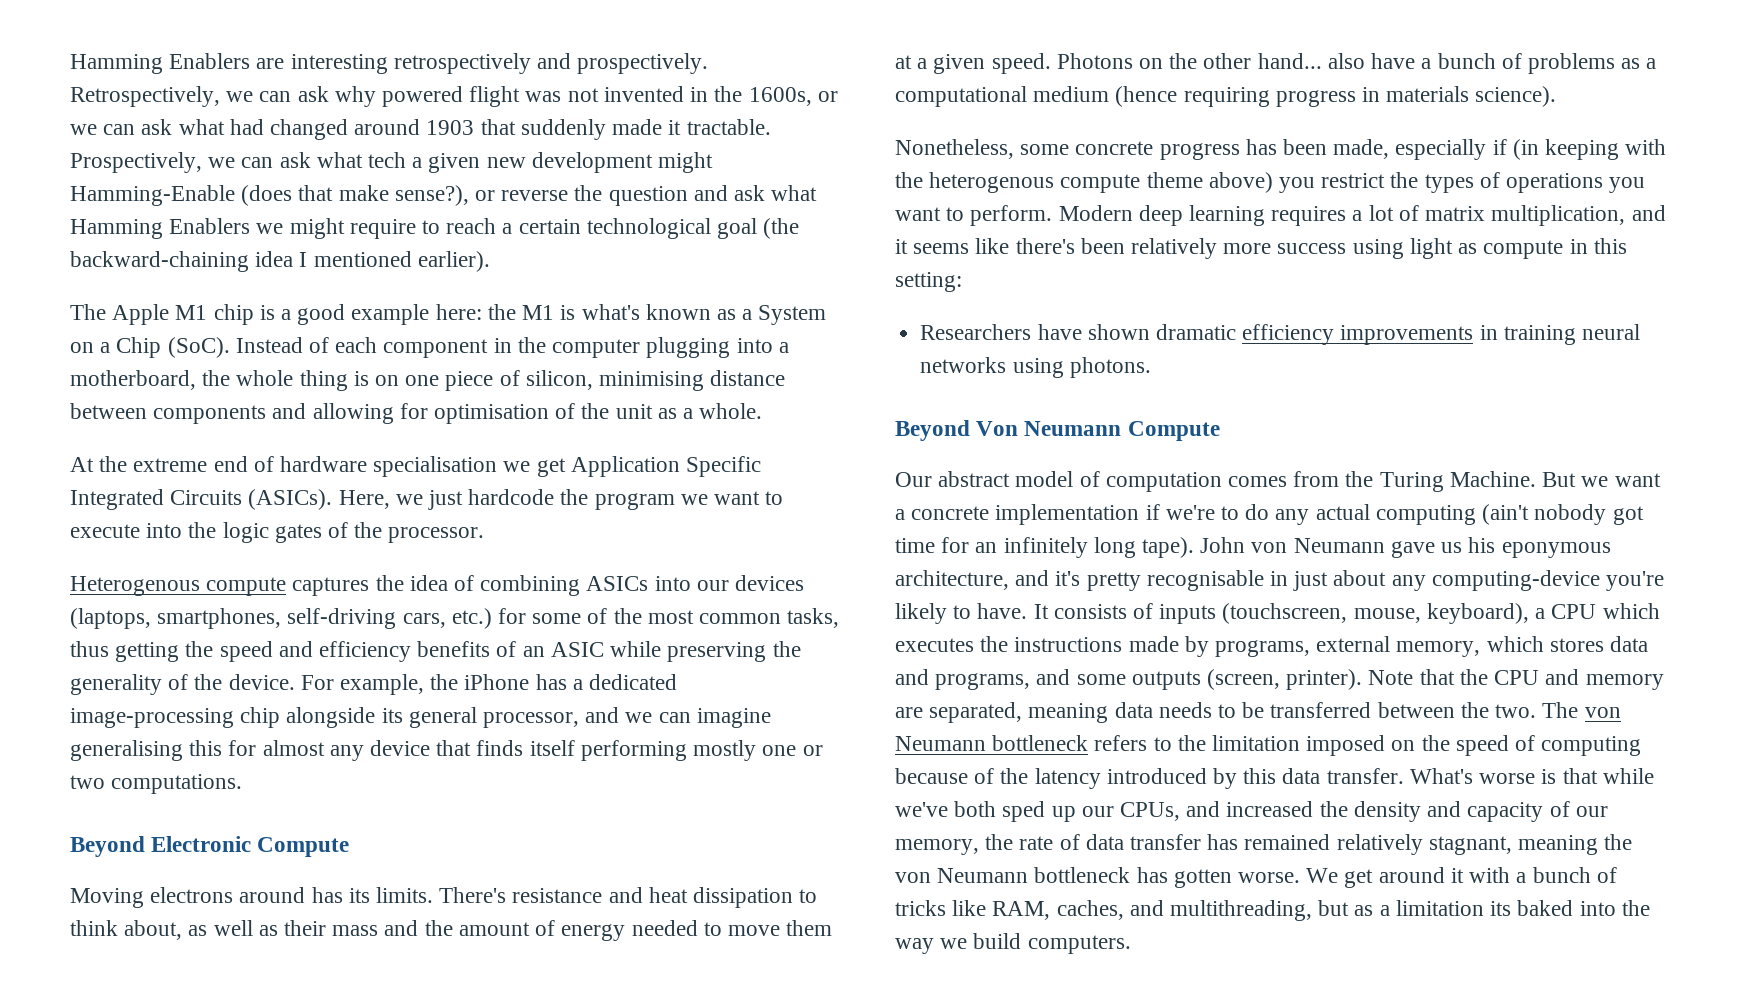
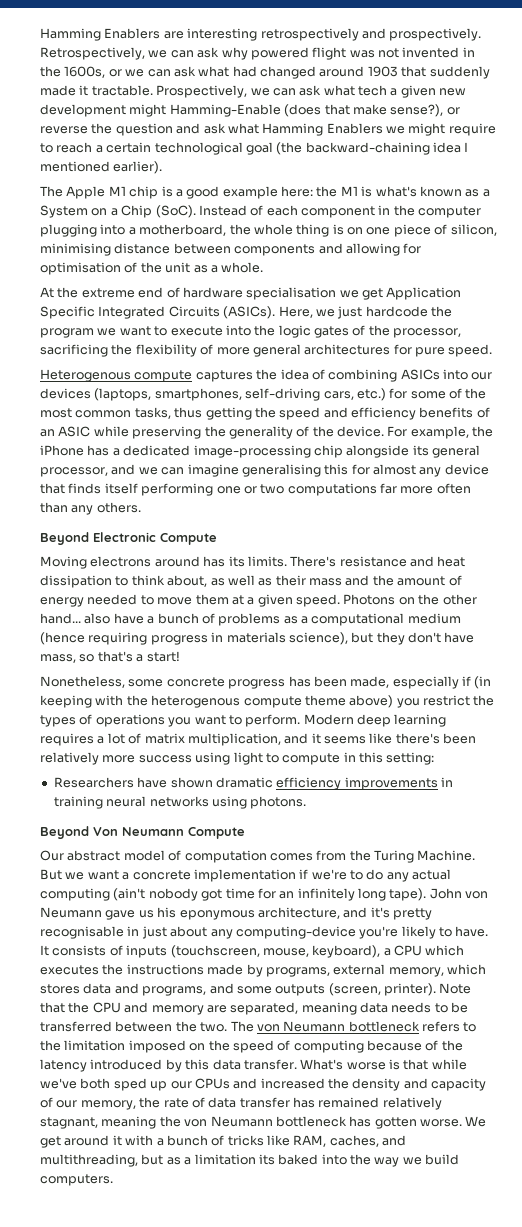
[388,527,485,543] processor. -> [393,328,462,338] [40,344,493,357] processor, sacrificing the flexibility of more general architectures for pure speed.
[693,740,757,761] mostly -> (214, 489) none
[111,774,243,794] computations. -> [287,483,471,496] [40,502,141,515] computations far more often than any others.
[1475,86,1557,107] science). -> [288,632,475,645] [40,651,180,663] science), but they don't have mass, so that's a start!
[1458,243,1478,254] as -> [265,753,279,763] to
[1120,802,1181,821] CPUs, -> [194,1078,230,1089] CPUs

